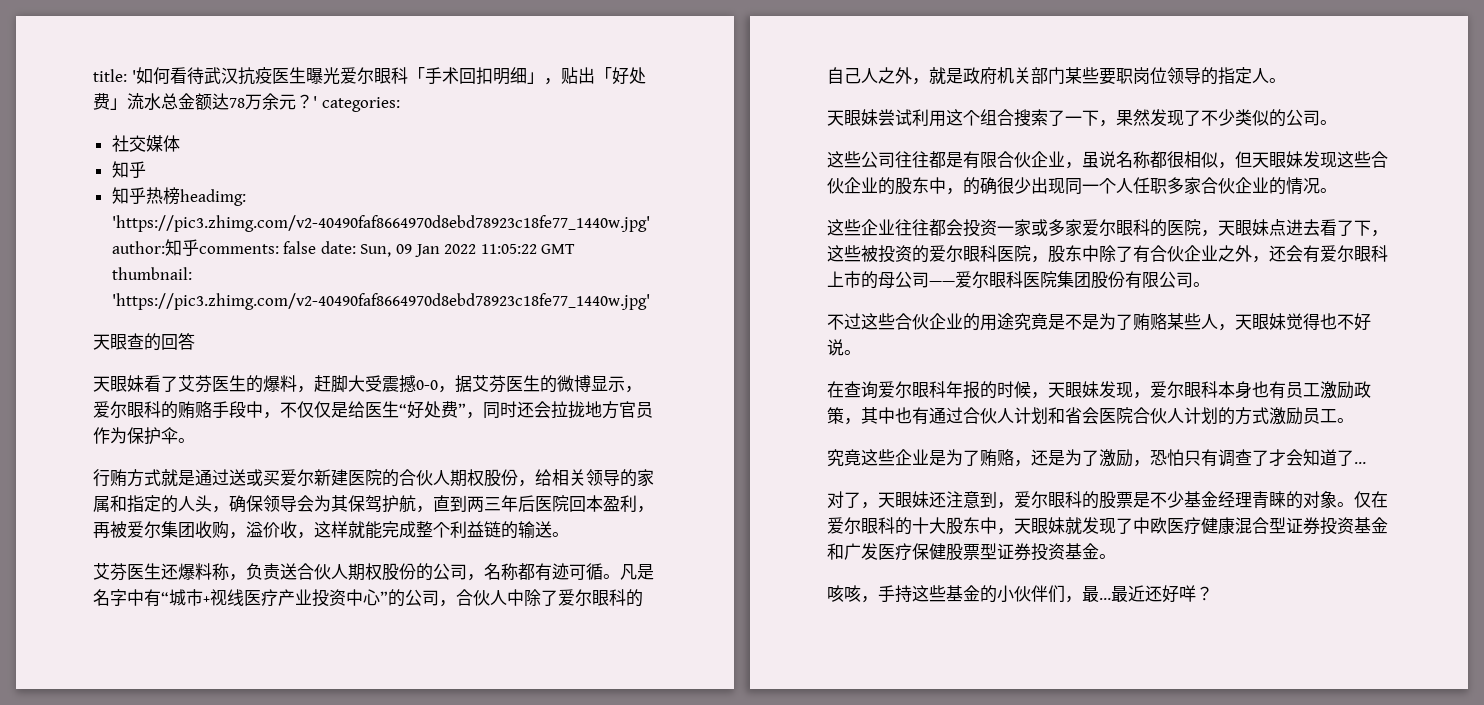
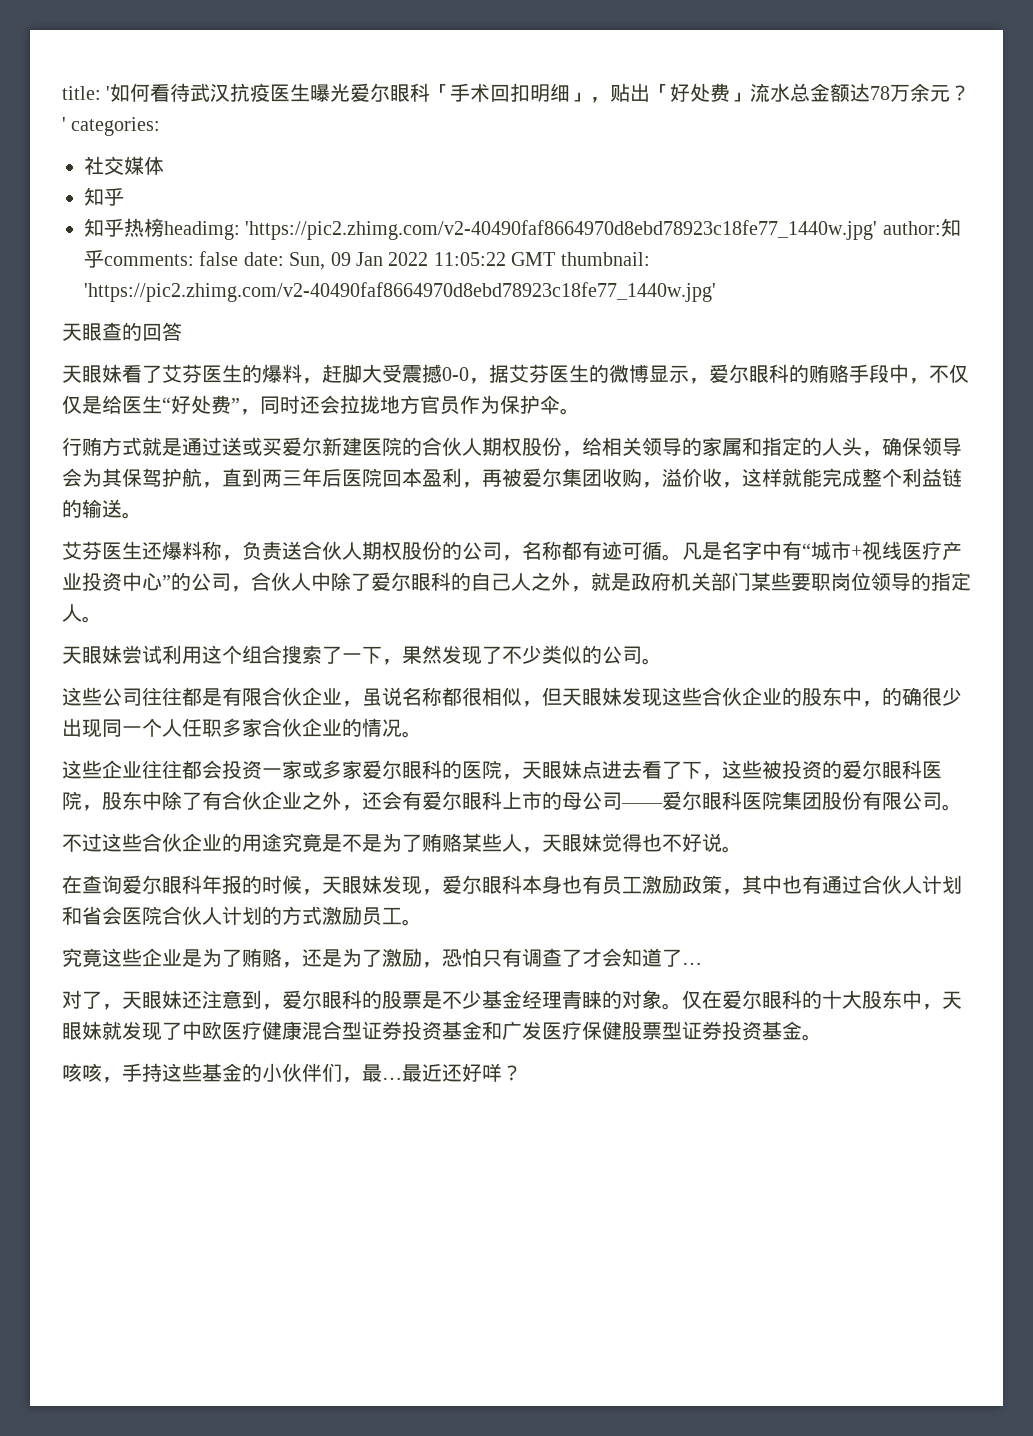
[111,215,650,232] 'https://pic3.zhimg.com/v2-40490faf8664970d8ebd78923c18fe77_1440w.jpg' -> [245,220,878,240] 'https://pic2.zhimg.com/v2-40490faf8664970d8ebd78923c18fe77_1440w.jpg'
[111,293,650,310] 'https://pic3.zhimg.com/v2-40490faf8664970d8ebd78923c18fe77_1440w.jpg' -> [84,282,716,302] 'https://pic2.zhimg.com/v2-40490faf8664970d8ebd78923c18fe77_1440w.jpg'

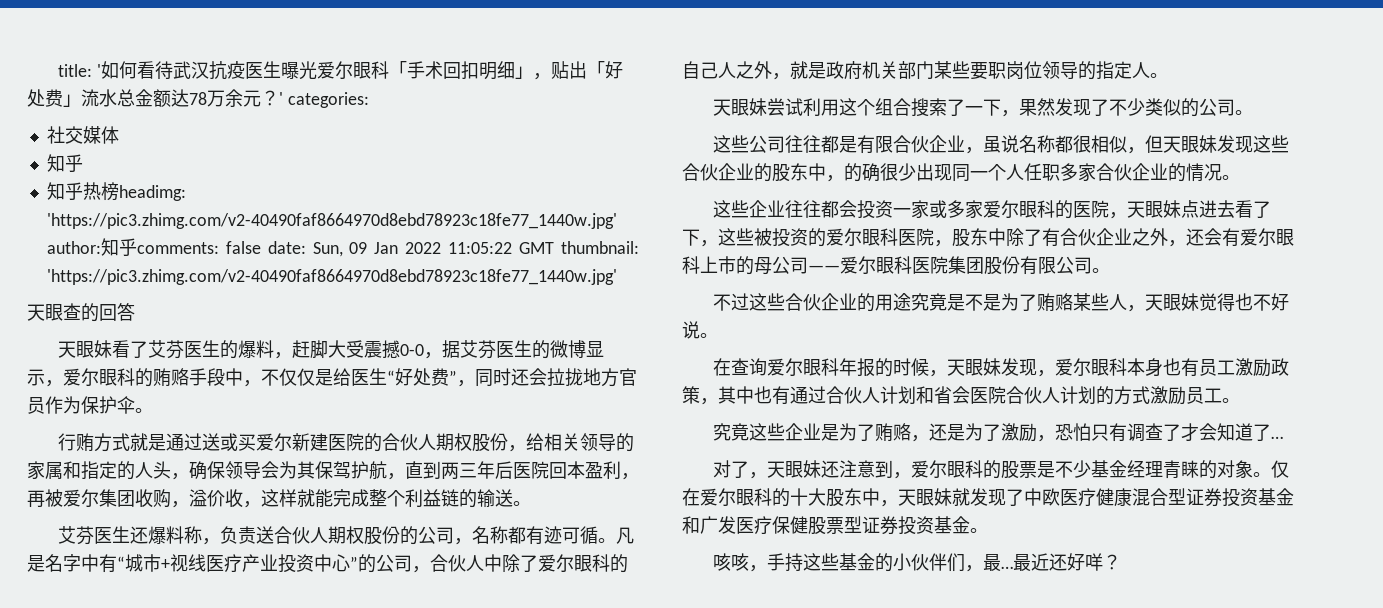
[245,220,878,240] 'https://pic2.zhimg.com/v2-40490faf8664970d8ebd78923c18fe77_1440w.jpg' -> [46,213,617,229] 'https://pic3.zhimg.com/v2-40490faf8664970d8ebd78923c18fe77_1440w.jpg'
[84,282,716,302] 'https://pic2.zhimg.com/v2-40490faf8664970d8ebd78923c18fe77_1440w.jpg' -> [46,269,617,285] 'https://pic3.zhimg.com/v2-40490faf8664970d8ebd78923c18fe77_1440w.jpg'

